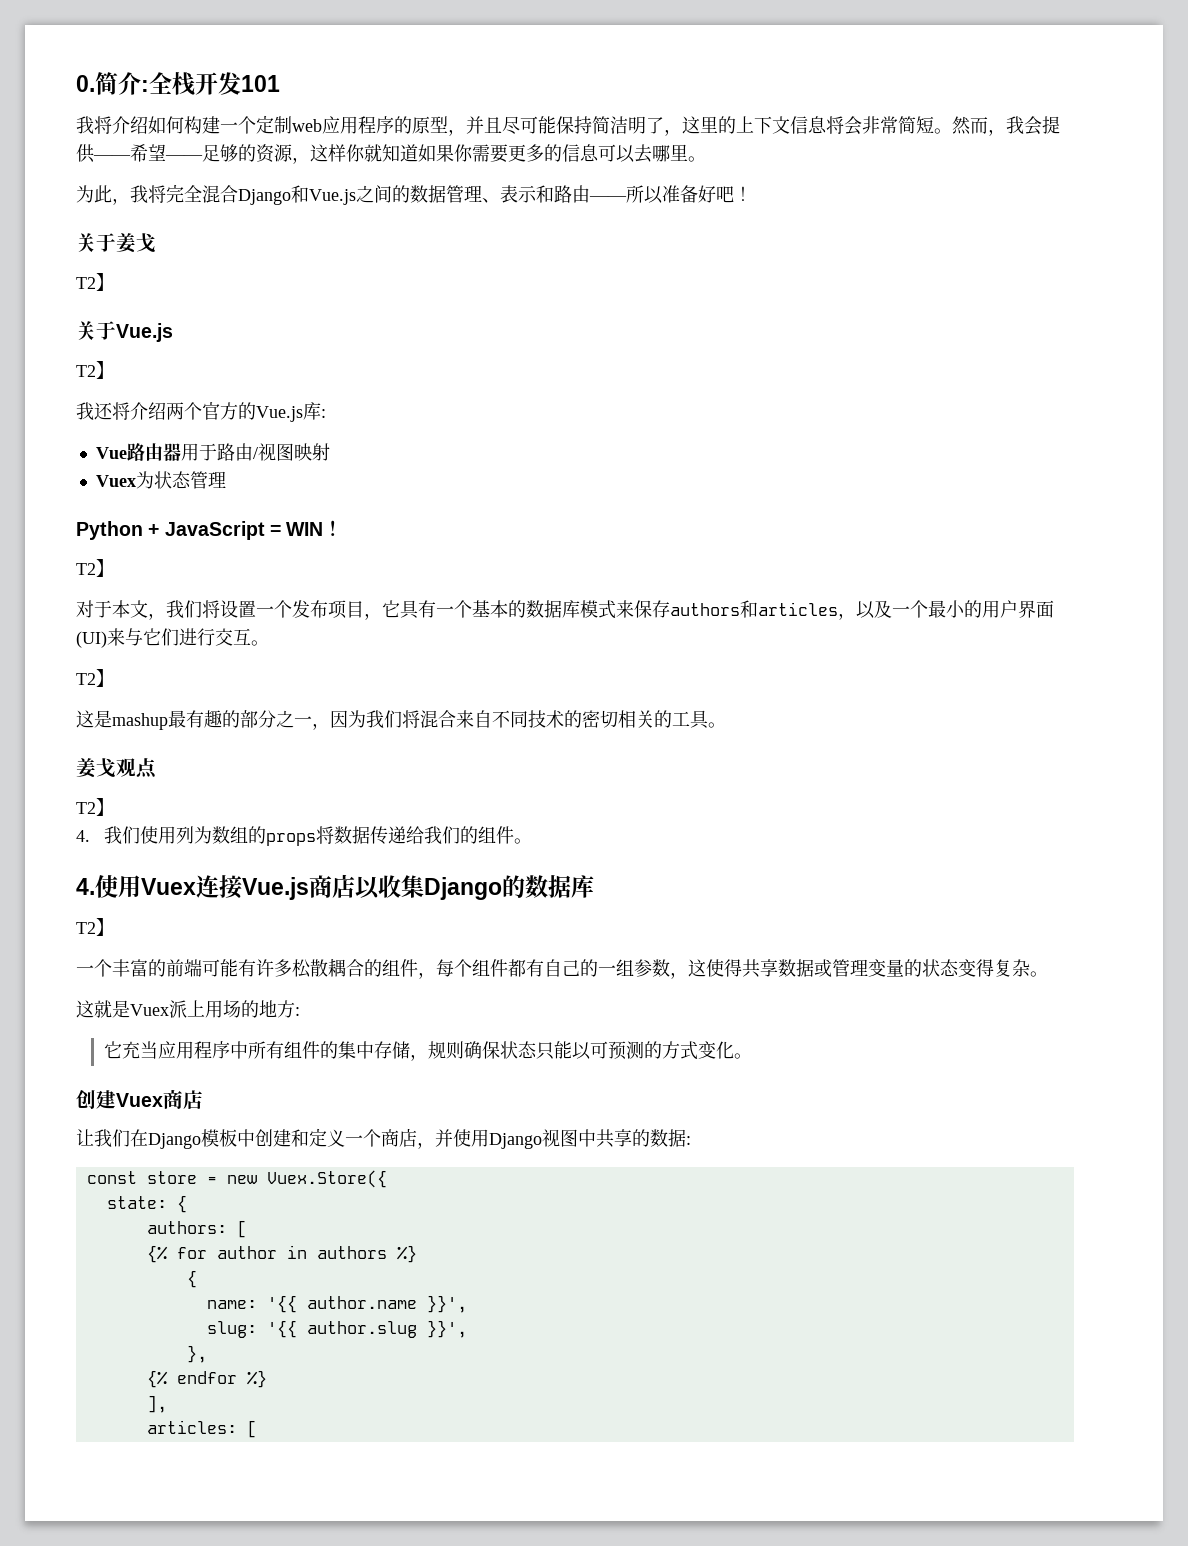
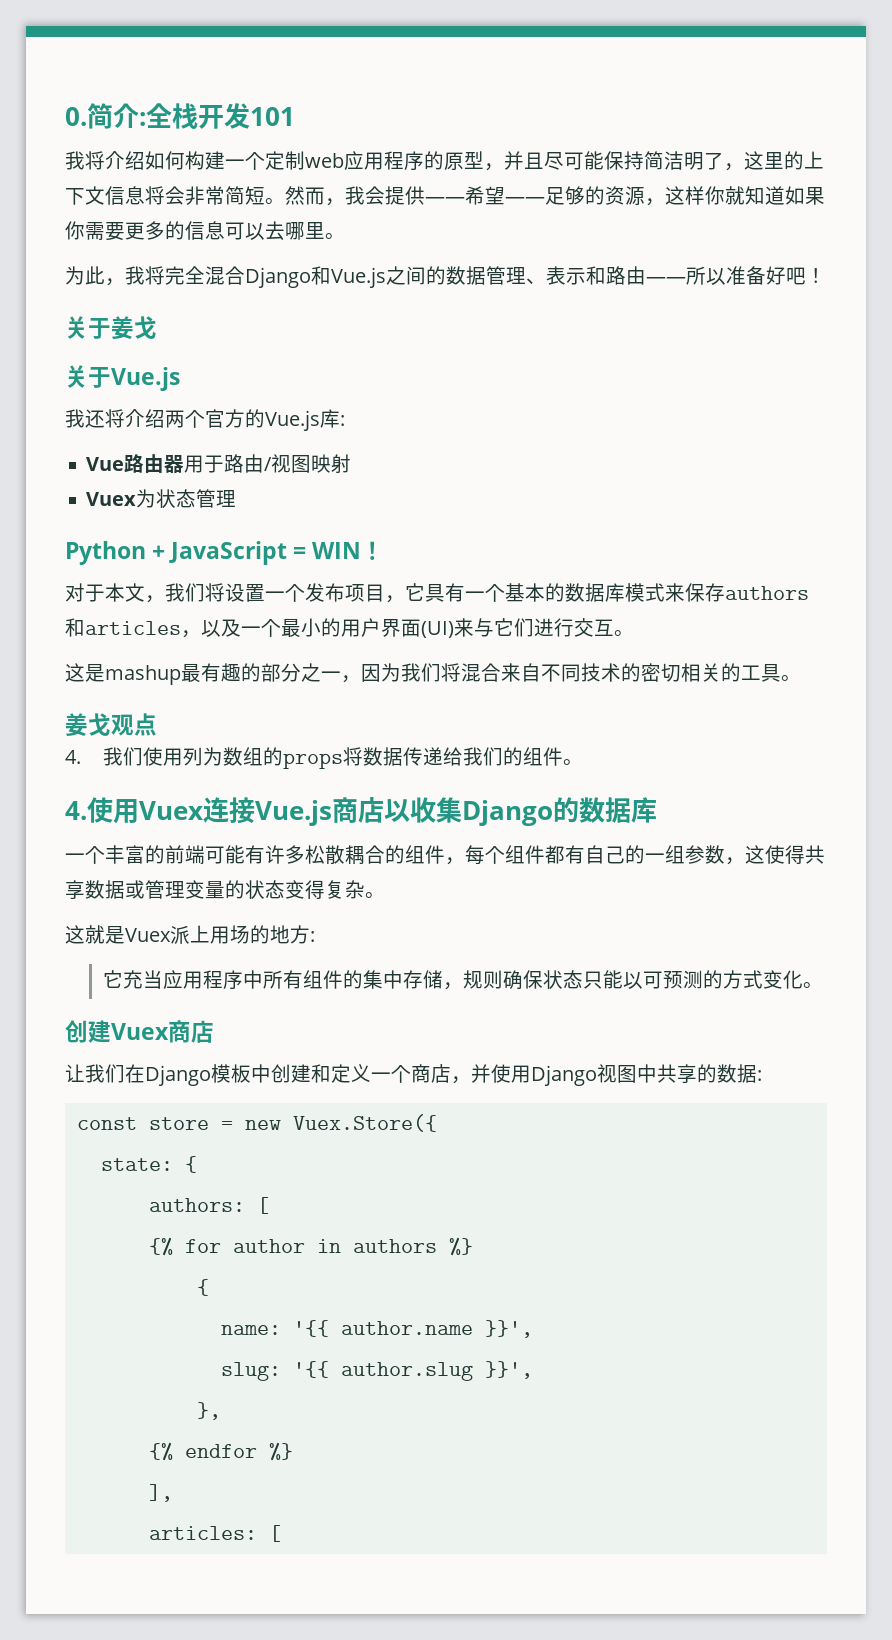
[76,273,114,291] // T2】 -> (157, 327) none
[76,361,114,379] // T2】 -> (180, 379) none
[76,559,114,577] // T2】 -> (385, 550) none
[76,669,114,687] // T2】 -> (634, 633) none
[76,798,114,816] // T2】 -> (157, 724) none
[76,918,114,936] // T2】 -> (657, 810) none

